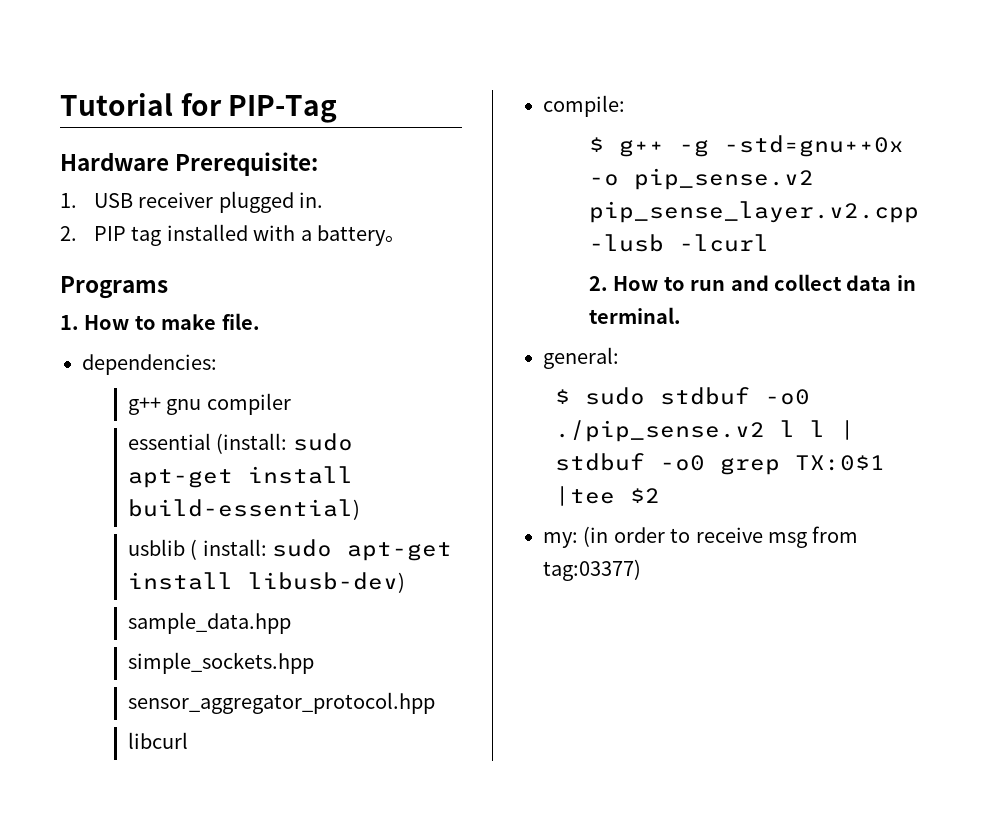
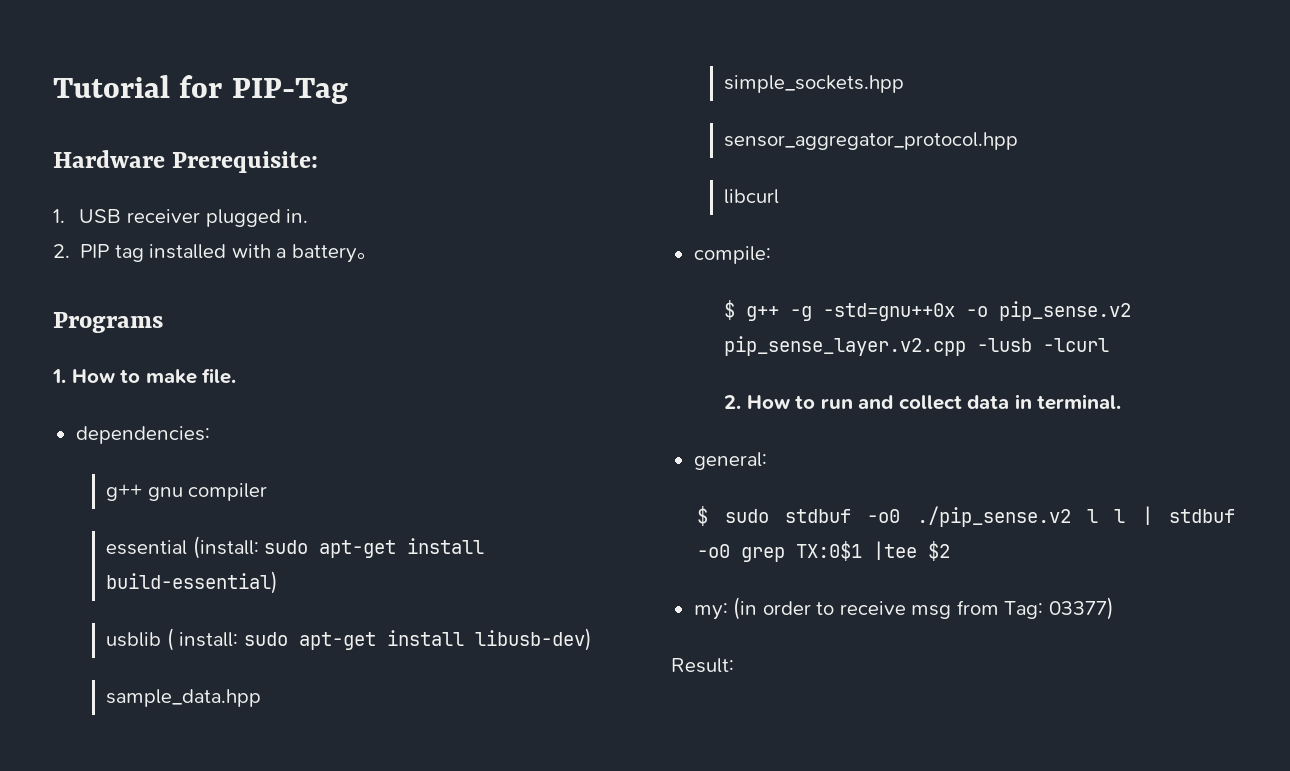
[543,559,641,581] tag:03377) -> [1004,597,1114,620] [671,658,734,673] Tag: 03377) // Result:

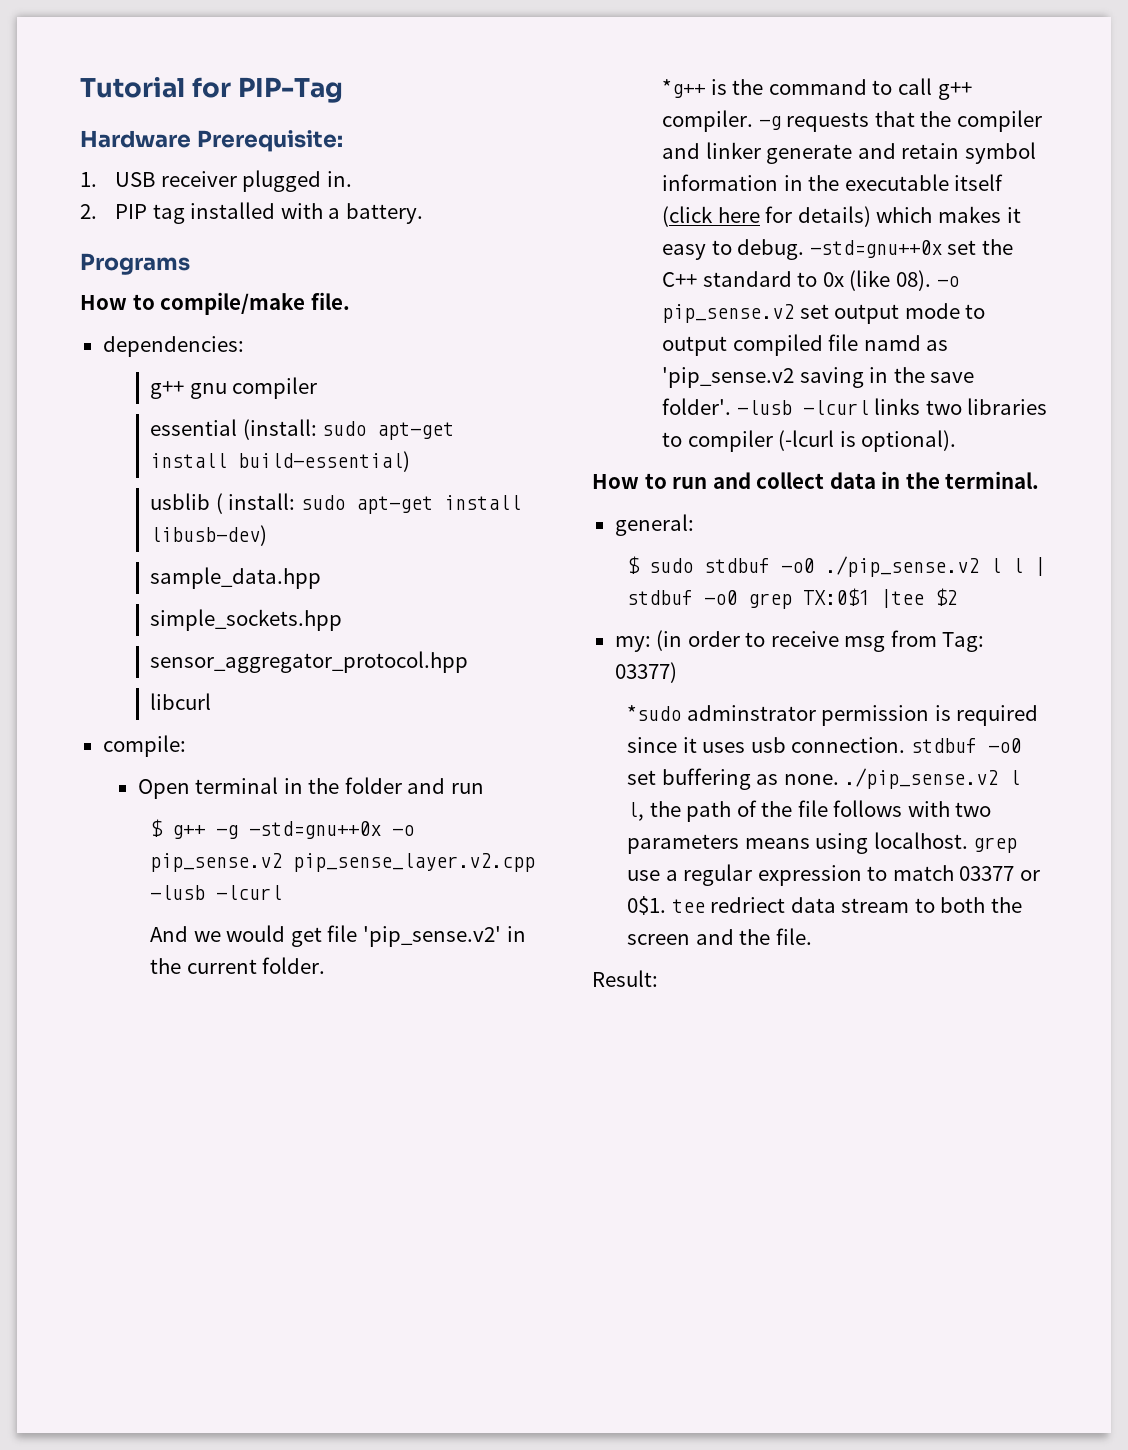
[291,244,378,263] battery。 -> [345,203,423,224] battery.
[52,369,197,384] 1. How to make -> [80,292,306,315] How to compile/make
(771, 255) none -> [137,777,484,799] // Open terminal in the folder and run
[723,395,741,409] 2. -> [150,925,526,947] [150,957,326,974] [662,78,972,100] [662,110,1042,132] [662,142,1036,164] [662,174,1004,191] [662,206,1021,227] [662,239,1013,260] [662,270,959,291] [662,303,986,324] [662,334,949,356] [662,367,975,388] [662,398,1048,415] [662,430,957,452] And we would get file 'pip_sense.v2' in the current folder. // *g++ is the command to call g++ compiler. -g requests that the compiler and linker generate and retain symbol information in the executable itself (click here for details) which makes it easy to debug. -std=gnu++0x set the C++ standard to 0x (like 08). -o pip_sense.v2 set output mode to output compiled file namd as 'pip_sense.v2 saving in the save folder'. -lusb -lcurl links two libraries to compiler (-lcurl is optional). //
(1032, 401) none -> [905,472,940,489] the
(1114, 608) none -> [627,705,1039,726] [627,737,1021,753] [627,768,1021,790] [627,800,992,822] [627,832,1018,854] [627,864,1040,886] [627,896,1022,915] [627,928,812,945] // *sudo adminstrator permission is required since it uses usb connection. stdbuf -o0 set buffering as none. ./pip_sense.v2 l l, the path of the file follows with two parameters means using localhost. grep use a regular expression to match 03377 or 0$1. tee redriect data stream to both the screen and the file.

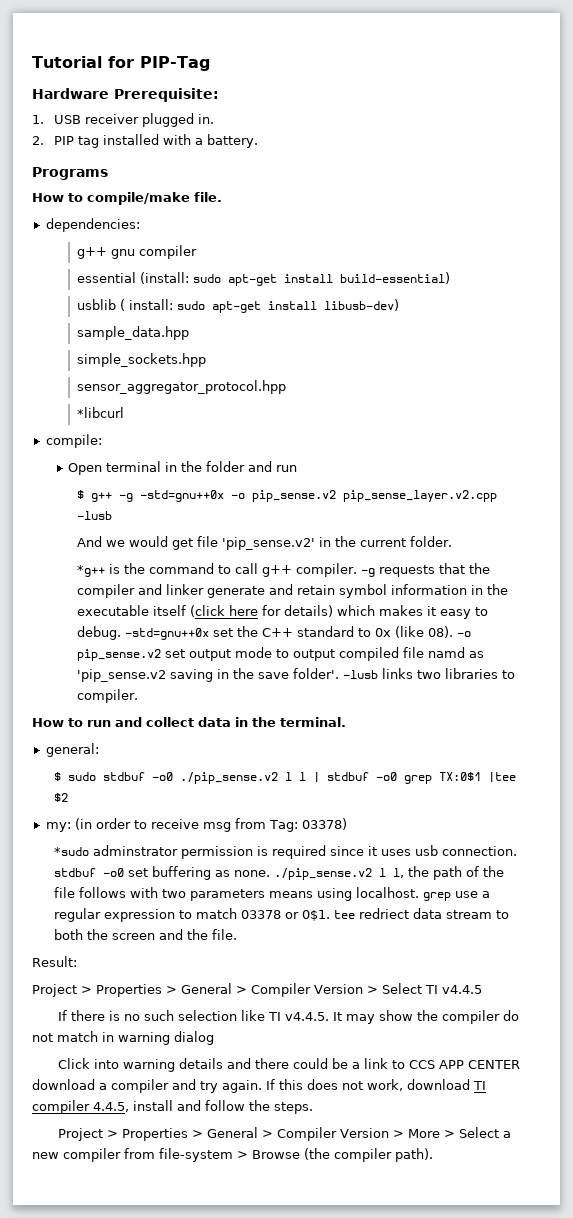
[150,693,212,710] libcurl -> [76,407,124,418] *libcurl
[216,885,283,900] -lcurl -> (112, 515) none
[802,400,869,415] -lcurl -> (378, 674) none
[687,430,957,452] compiler (-lcurl is optional). -> [76,689,138,703] compiler.
[614,662,677,683] 03377) -> [301,818,347,830] 03378)
[959,866,1015,881] 03377 -> [241,910,282,919] 03378
(658, 978) none -> [32,983,482,997] [58,1010,520,1024] [32,1031,214,1045] [58,1058,521,1072] [32,1079,486,1093] [32,1100,313,1114] [58,1127,512,1141] [32,1148,433,1162] // Project > Properties > General > Compiler Version > Select TI v4.4.5 // If there is no such selection like TI v4.4.5. It may show the compiler do not match in warning dialog // Click into warning details and there could be a link to CCS APP CENTER download a compiler and try again. If this does not work, download TI compiler 4.4.5, install and follow the steps. // Project > Properties > General > Compiler Version > More > Select a new compiler from file-system > Browse (the compiler path).

